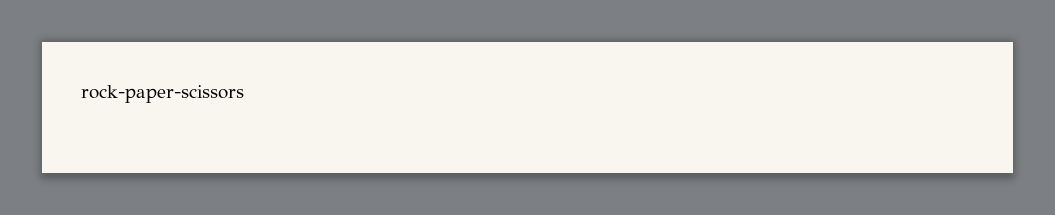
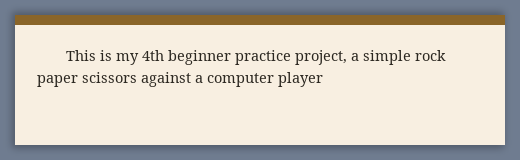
[81,85,244,103] rock-paper-scissors -> [65,50,446,65] [37,72,323,87] This is my 4th beginner practice project, a simple rock paper scissors against a computer player

